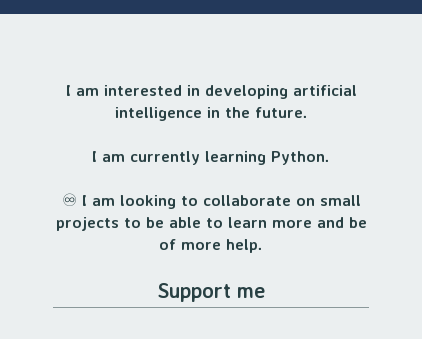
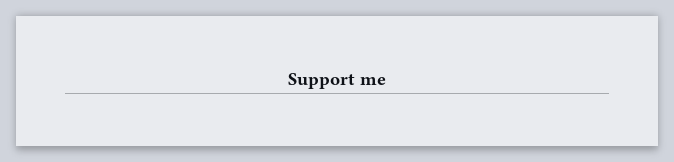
[65,85,357,99] [114,107,308,121] [92,151,330,165] [61,193,361,209] [55,217,367,231] [159,239,263,253] I am interested in developing artificial intelligence in the future. // I am currently learning Python. // ♾ I am looking to collaborate on small projects to be able to learn more and be of more help. // -> (288, 81) none

